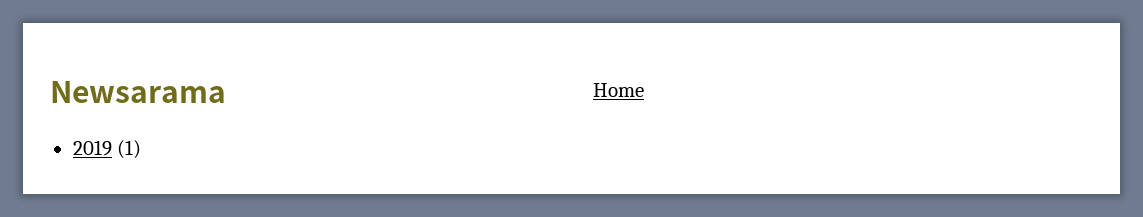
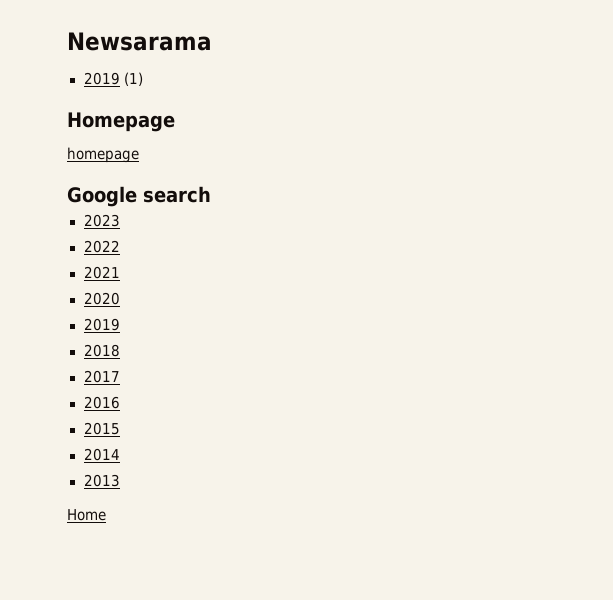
(142, 149) none -> [67,112,175,132] [67,147,139,163] [67,186,211,207] [83,214,120,227] [83,240,120,253] [83,266,120,279] [83,292,120,305] [83,318,120,331] [83,344,120,357] [83,370,120,383] [83,396,120,409] [83,422,120,435] [83,448,120,461] [83,474,120,487] // Homepage // homepage // Google search // 2023 // 2022 // 2021 // 2020 // 2019 // 2018 // 2017 // 2016 // 2015 // 2014 // 2013

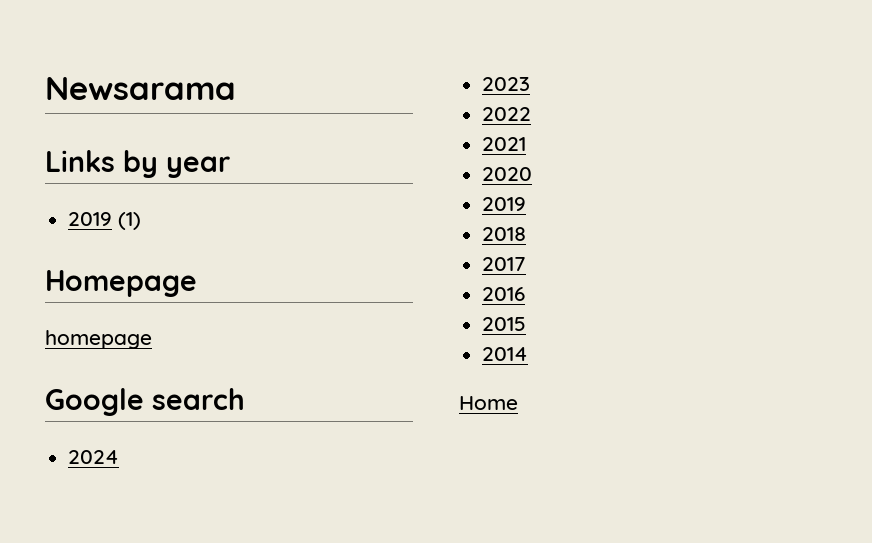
(212, 41) none -> [45,150,230,178] // Links by year
(211, 194) none -> [68,450,120,464] // 2024
[83,474,120,487] // 2013 -> (529, 354) none

